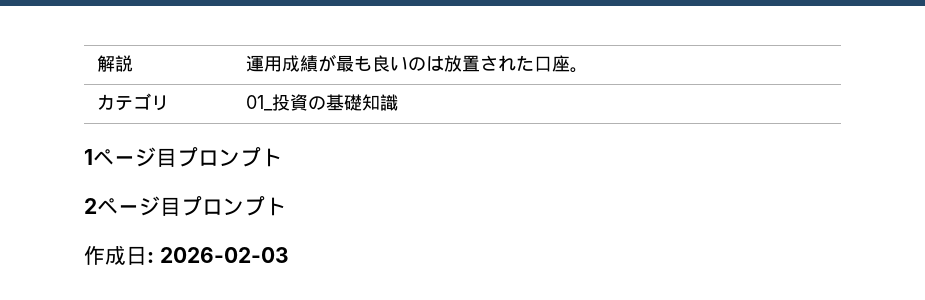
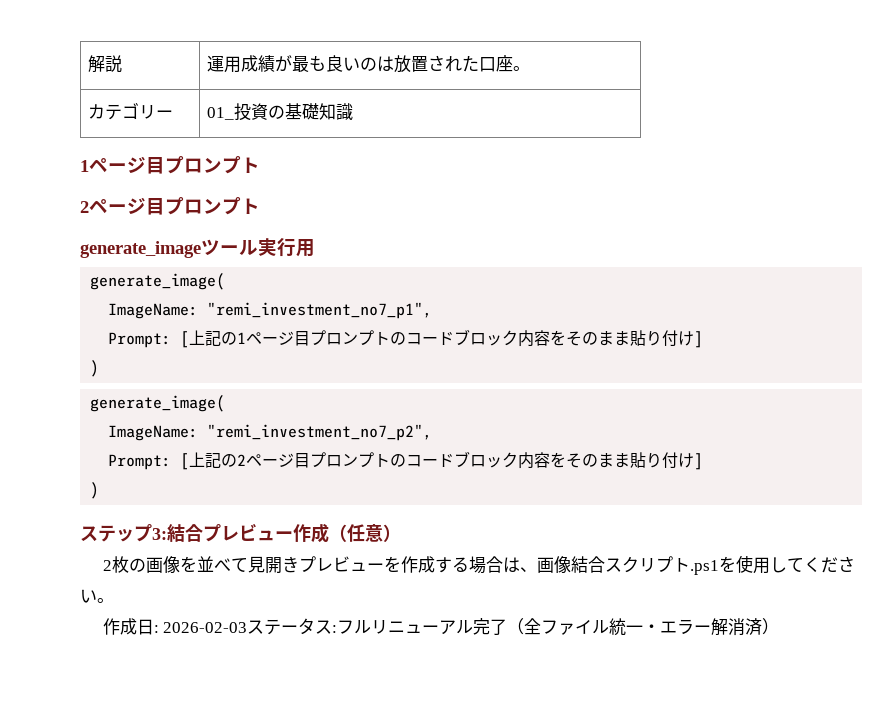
(169, 103) none -> [155,110,173,118] ー
[84,246,289,265] 作成日: 2026-02-03 -> [80,238,315,258] [90,273,226,290] [108,302,433,319] [108,329,704,348] [90,360,100,377] [90,395,226,412] [108,424,433,441] [108,451,704,470] [90,482,100,499] [80,523,401,543] [102,555,855,575] [80,589,114,603] [102,618,780,636] generate_imageツール実行用 // generate_image( // ImageName: "remi_investment_no7_p1", // Prompt: [上記の1ページ目プロンプトのコードブロック内容をそのまま貼り付け] // ) // generate_image( // ImageName: "remi_investment_no7_p2", // Prompt: [上記の2ページ目プロンプトのコードブロック内容をそのまま貼り付け] // ) // ステップ3:結合プレビュー作成（任意） // 2枚の画像を並べて見開きプレビューを作成する場合は、画像結合スクリプト.ps1を使用してください。 // 作成日: 2026-02-03ステータス:フルリニューアル完了（全ファイル統一・エラー解消済）

